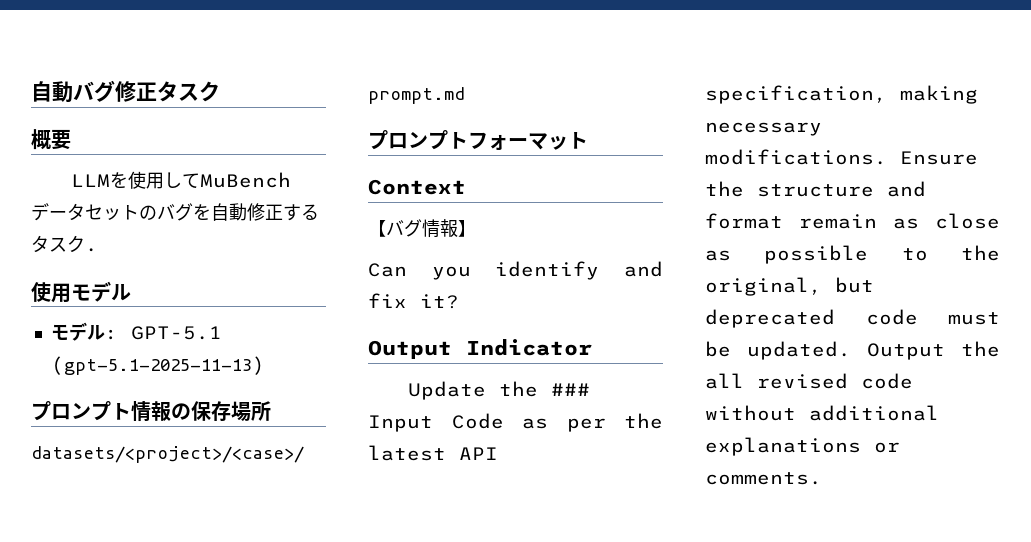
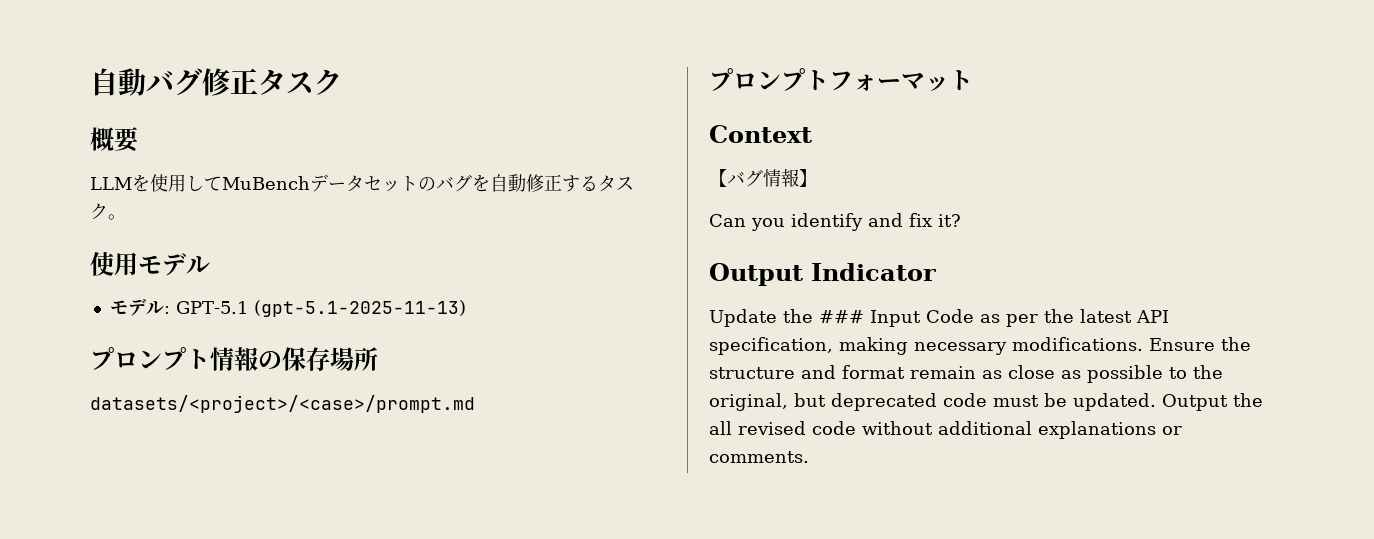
[85,248,98,252] . -> [108,214,126,220] 。

